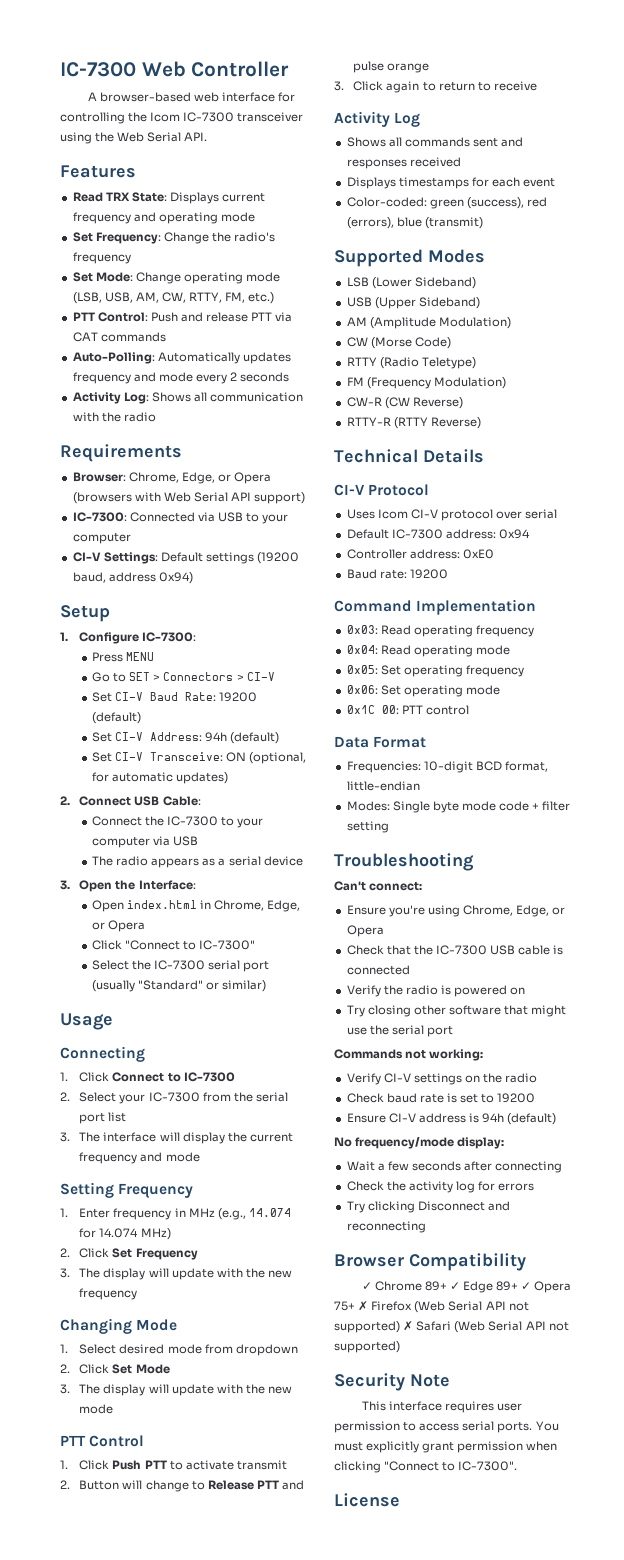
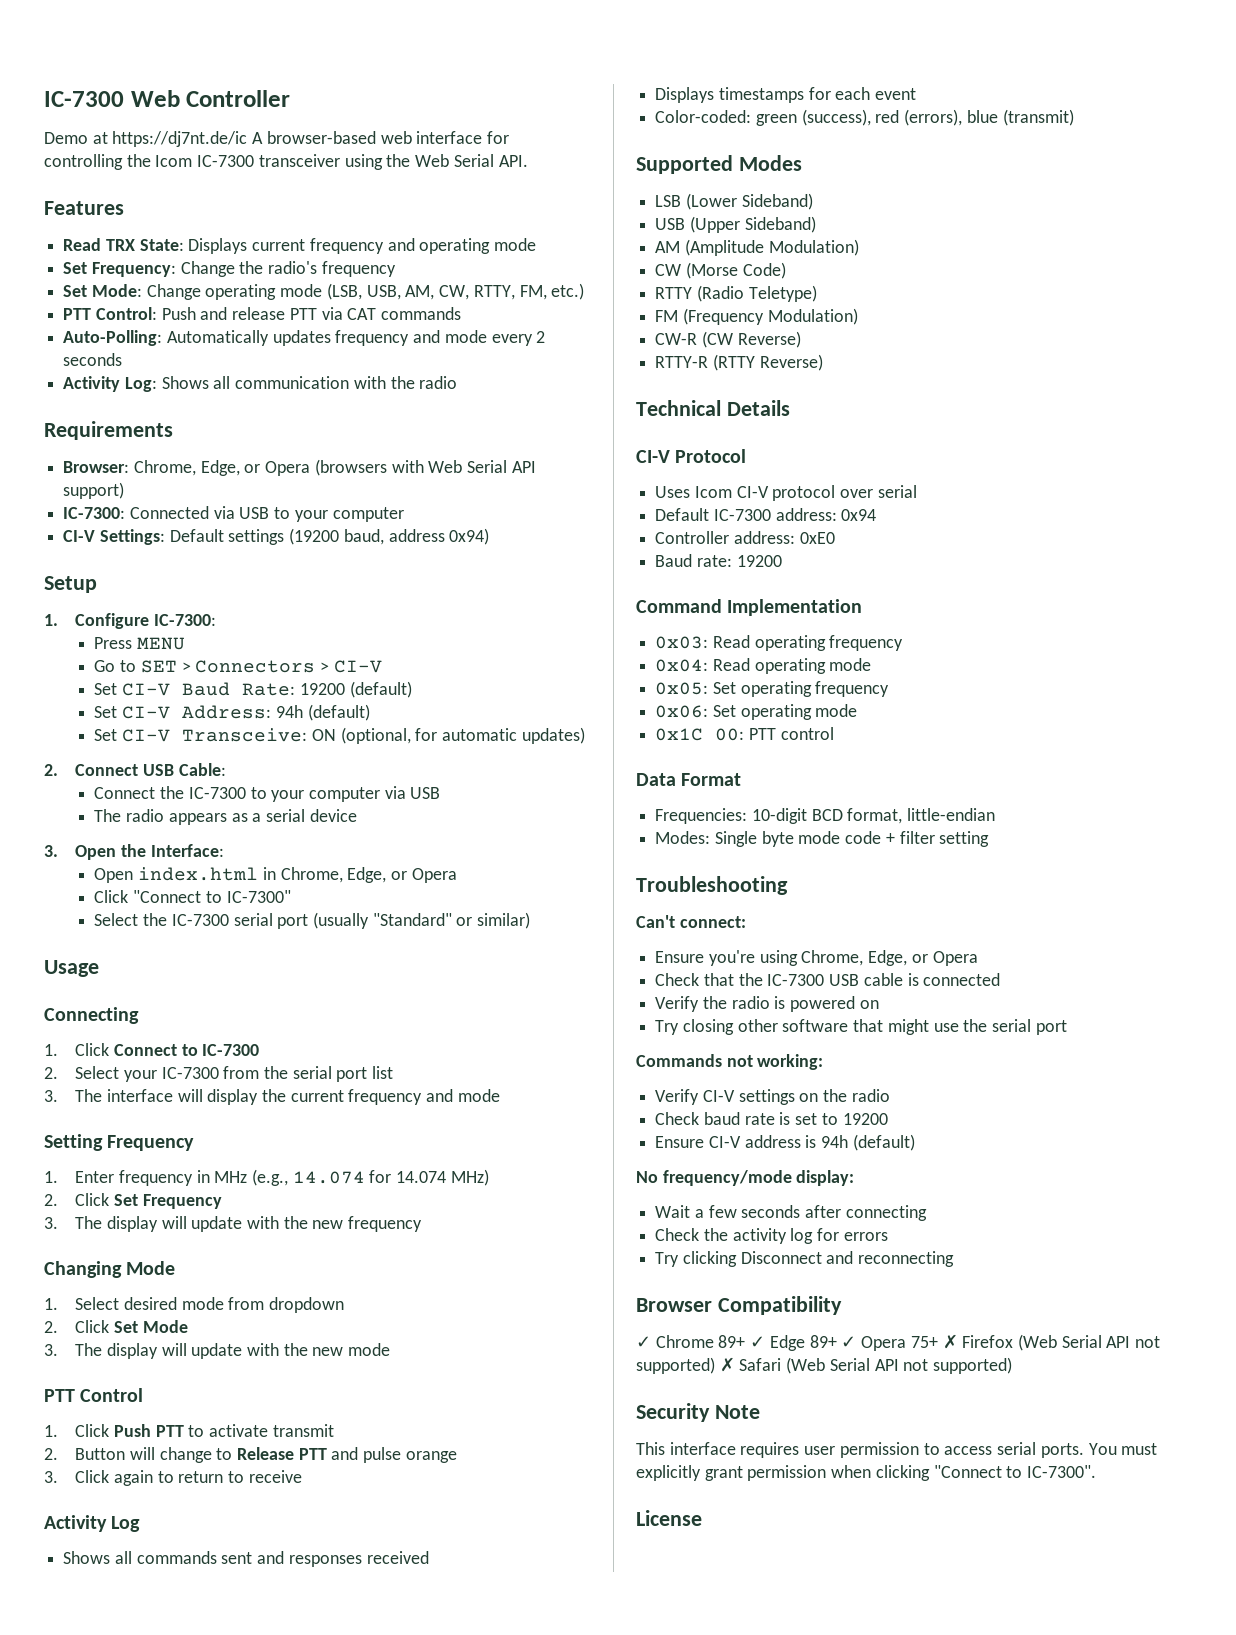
(290, 69) none -> [44,131,248,147] Demo at https://dj7nt.de/ic

